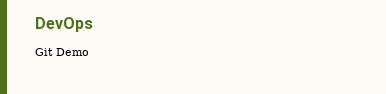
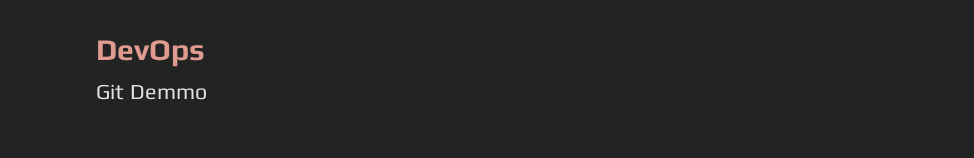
[56,48,89,56] Demo -> [129,85,207,100] Demmo

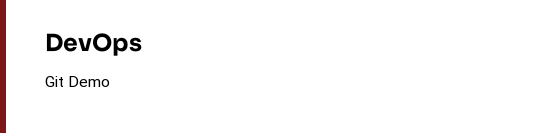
[129,85,207,100] Demmo -> [68,76,111,87] Demo

